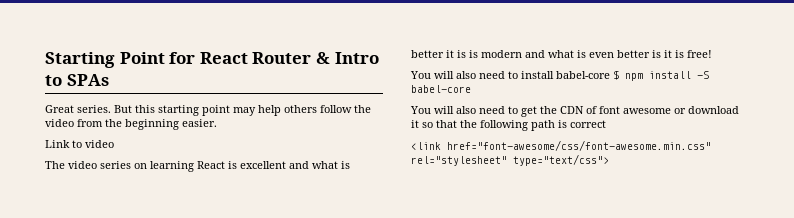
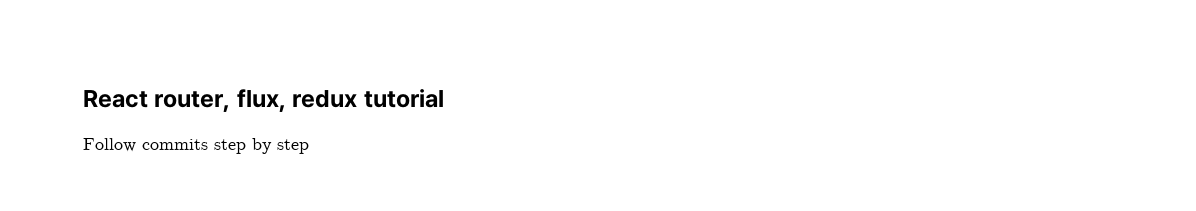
[45,52,379,68] [45,74,109,86] [45,105,371,116] [45,119,217,130] [45,140,114,148] [45,161,350,172] [411,50,712,58] [410,70,709,81] [411,85,471,93] [410,106,739,117] [411,120,606,131] [411,140,711,151] [411,154,609,166] Starting Point for React Router & Intro to SPAs // Great series. But this starting point may help others follow the video from the beginning easier. // Link to video // The video series on learning React is excellent and what is better it is is modern and what is even better is it is free! // You will also need to install babel-core $ npm install -S babel-core // You will also need to get the CDN of font awesome or download it so that the following path is correct // <link href="font-awesome/css/font-awesome.min.css" rel="stylesheet" type="text/css"> -> [83,89,444,112] [83,138,309,154] React router, flux, redux tutorial // Follow commits step by step

